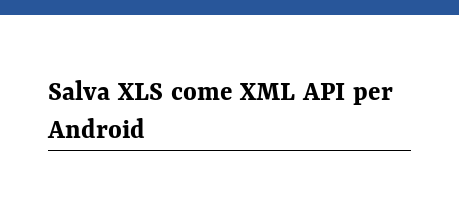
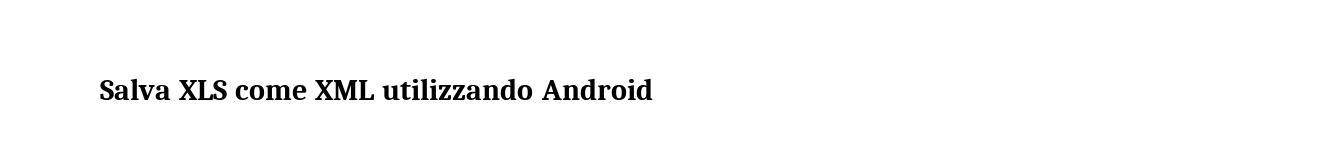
[302,83,394,105] API per -> [382,78,534,100] utilizzando

